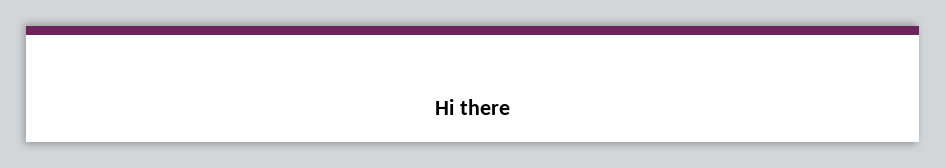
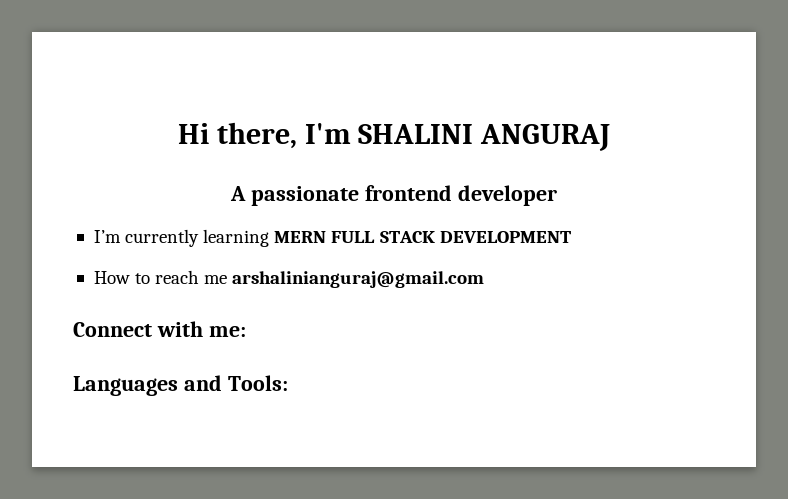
[459,99,510,115] there -> [216,122,611,151] [230,185,557,206] [93,229,571,247] [93,270,485,288] [73,321,246,337] [73,375,288,396] there, I'm SHALINI ANGURAJ // A passionate frontend developer // I’m currently learning MERN FULL STACK DEVELOPMENT // How to reach me arshalinianguraj@gmail.com // Connect with me: // Languages and Tools:

